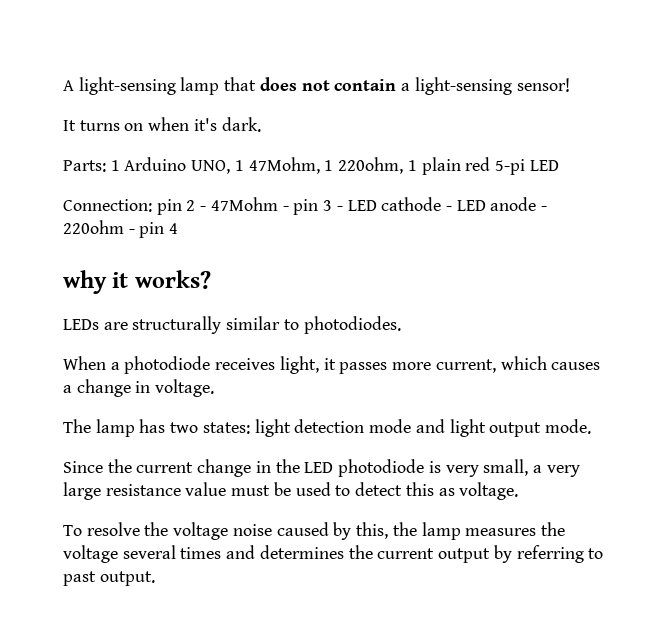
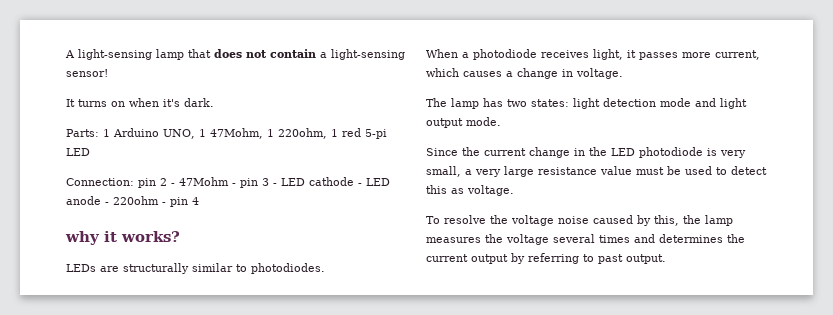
[421,157,461,175] plain -> (338, 133) none

